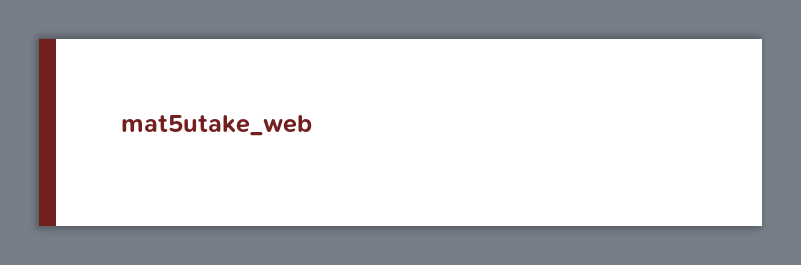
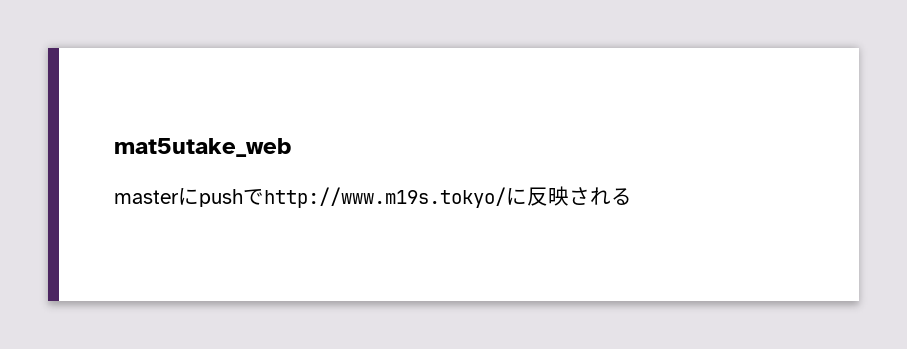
(312, 125) none -> [114,186,632,208] // masterにpushでhttp://www.m19s.tokyo/に反映される

